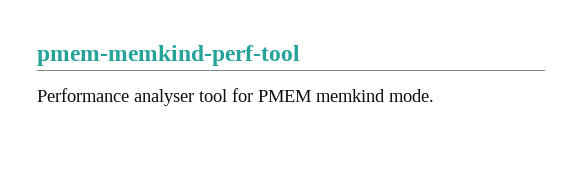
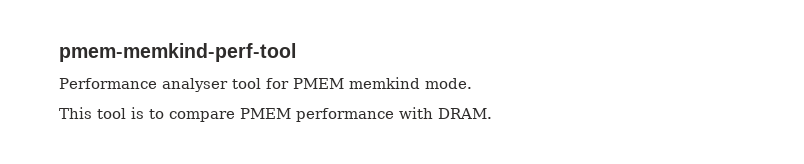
(434, 95) none -> [59,107,492,122] // This tool is to compare PMEM performance with DRAM.

